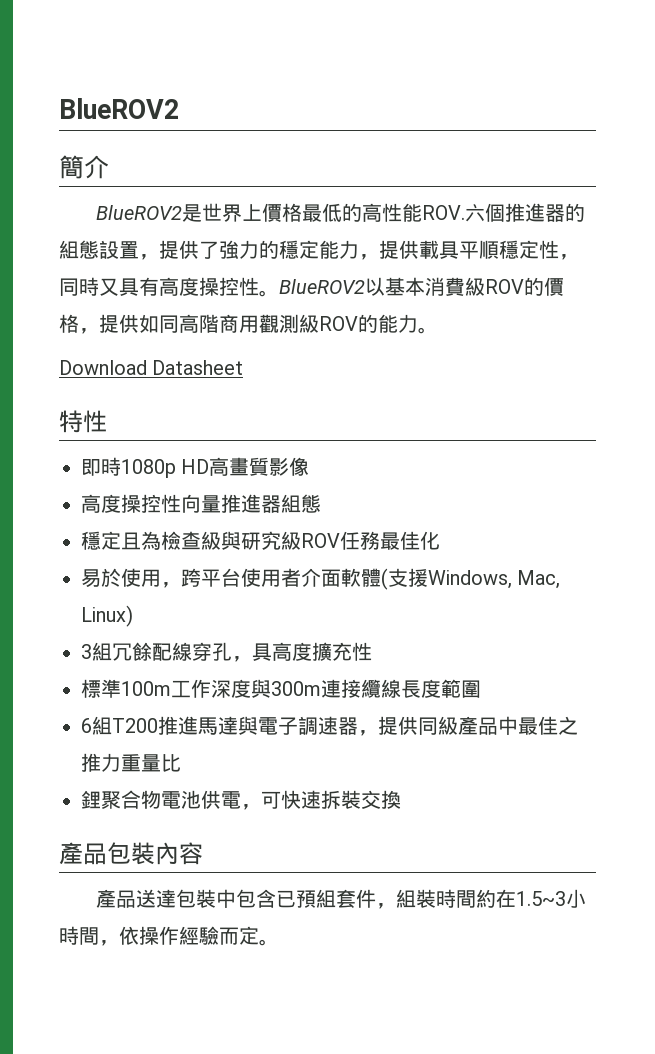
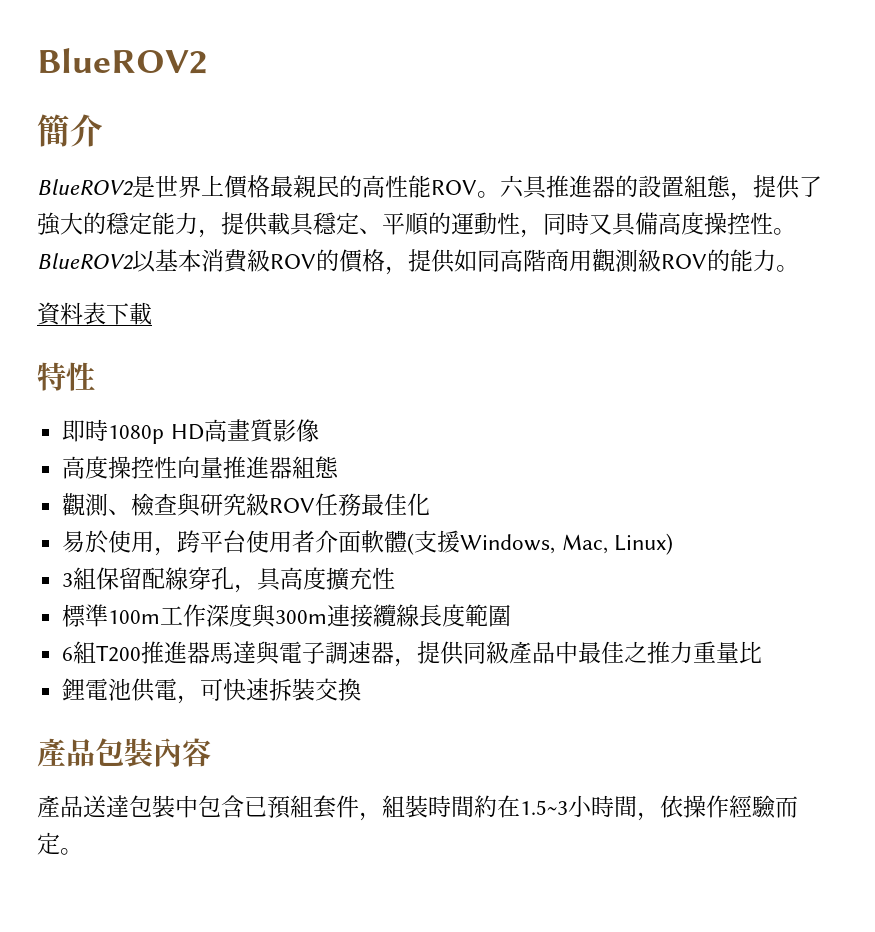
[322,203,343,222] 低 -> [293,175,339,198] 親民
[422,203,586,222] [59,240,139,259] ROV.六個推進器的組態設置 -> [431,175,731,199] ROV。六具推進器的設置組態
[239,240,259,259] 力 -> [60,212,83,235] 大
[459,240,539,259] 平順穩定 -> [313,212,497,236] 穩定、平順的運動
[139,277,159,296] 有 -> [635,212,658,235] 備
[59,360,244,375] Download Datasheet -> [37,302,152,326] 資料表下載
[81,531,221,550] 穩定且為檢查級 -> [62,493,178,517] 觀測、檢查
[112,642,152,661] 冗餘 -> [96,567,143,590] 保留
(198, 725) none -> [187,642,211,664] 器
[101,790,161,809] 聚合物 -> (86, 689) none

